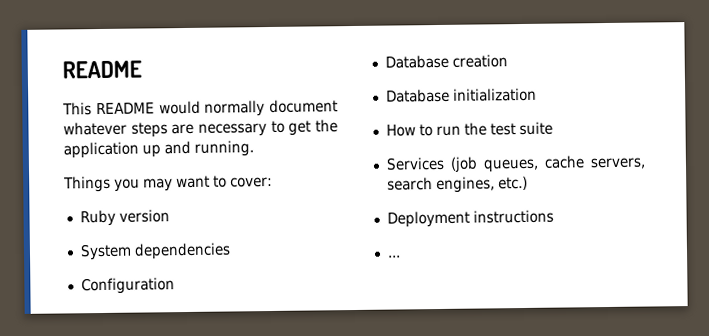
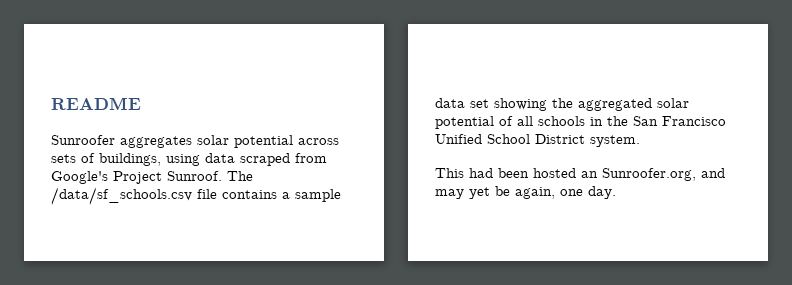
[62,99,338,117] [63,119,338,138] [63,140,254,159] [63,175,273,193] [79,209,170,227] [79,242,231,261] [80,277,175,295] [384,54,508,69] [385,87,537,103] [385,121,553,137] [385,155,646,173] [386,175,528,194] [386,209,554,228] [387,255,401,258] This README would normally document whatever steps are necessary to get the application up and running. // Things you may want to cover: // Ruby version // System dependencies // Configuration // Database creation // Database initialization // How to run the test suite // Services (job queues, cache servers, search engines, etc.) // Deployment instructions // ... -> [51,135,339,148] [51,153,327,166] [51,171,253,184] [51,187,341,205] [435,98,689,111] [435,116,726,129] [435,134,640,147] [435,168,725,181] [435,186,616,199] Sunroofer aggregates solar potential across sets of buildings, using data scraped from Google's Project Sunroof. The /data/sf_schools.csv file contains a sample data set showing the aggregated solar potential of all schools in the San Francisco Unified School District system. // This had been hosted an Sunroofer.org, and may yet be again, one day.

